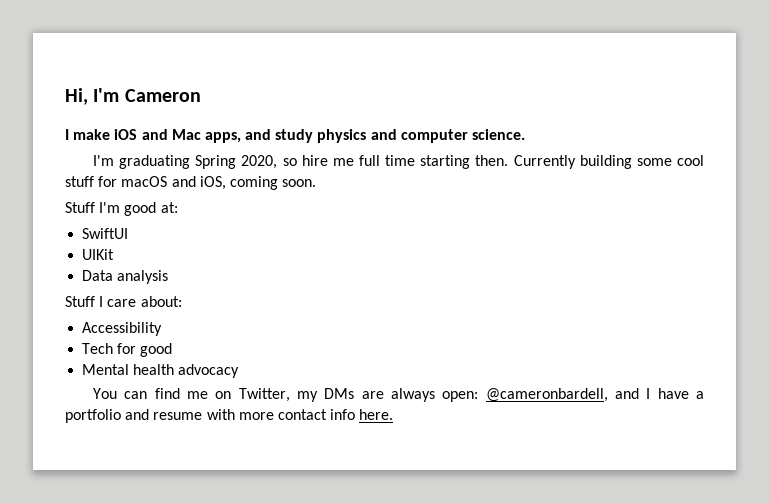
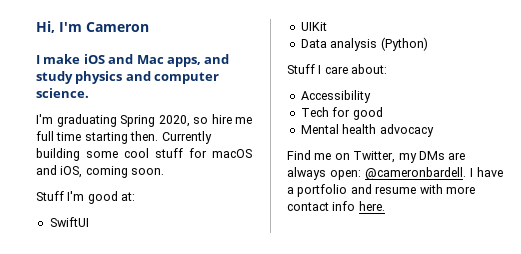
(169, 277) none -> [380,37,428,51] (Python)
[92,388,180,399] You can find -> [287,150,311,160] Find
[485,388,639,402] @cameronbardell, and -> [365,167,466,180] @cameronbardell.

